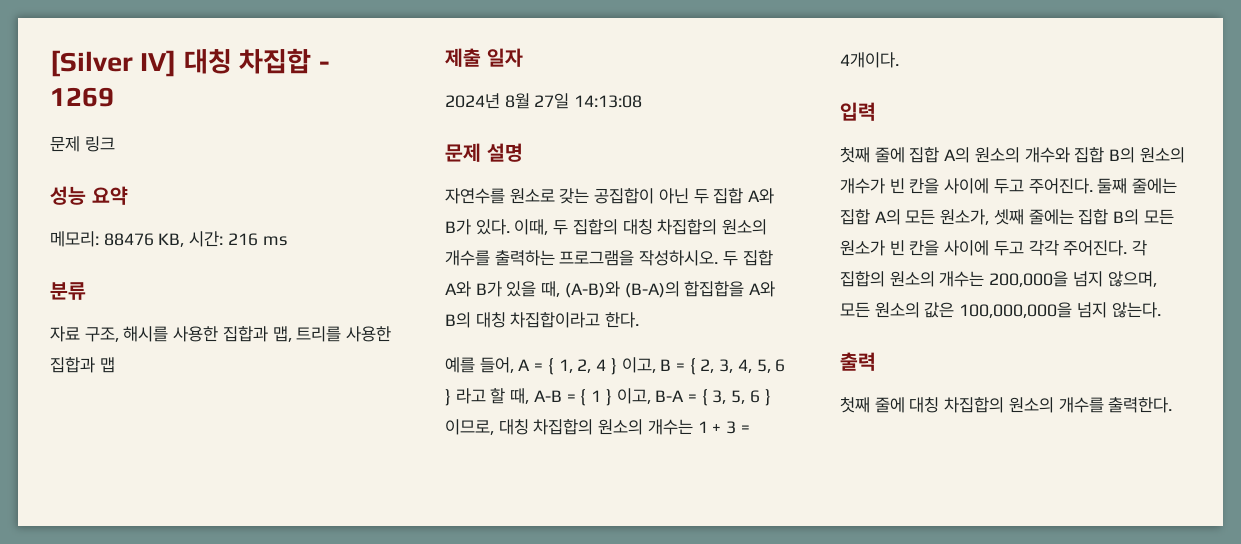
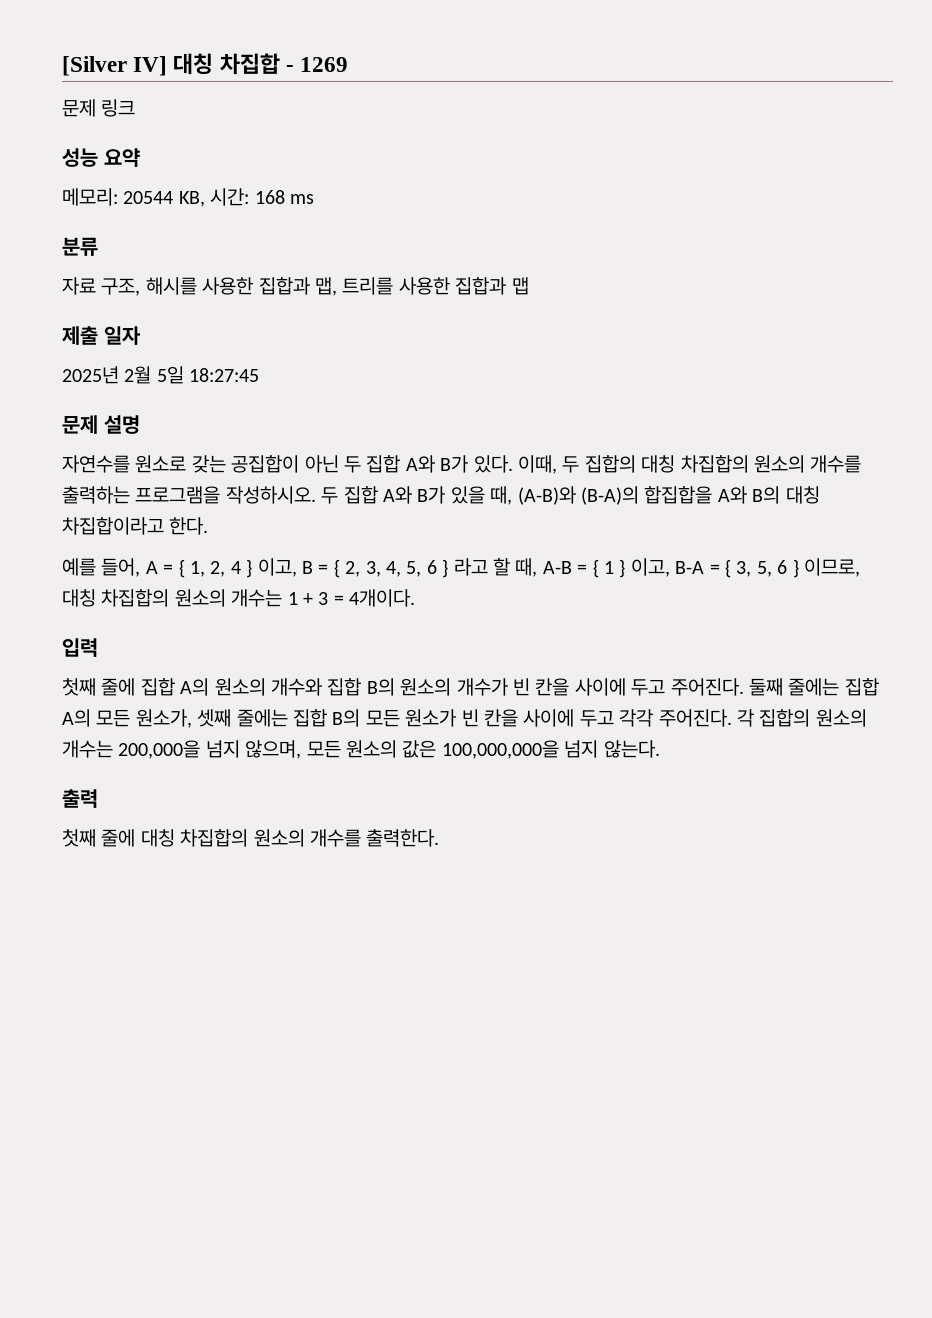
[103,233,154,246] 88476 -> [123,191,174,204] 20544
[227,233,258,246] 216 -> [254,190,285,204] 168
[445,93,643,109] 2024년 8월 27일 14:13:08 -> [62,366,260,384] 2025년 2월 5일 18:27:45

